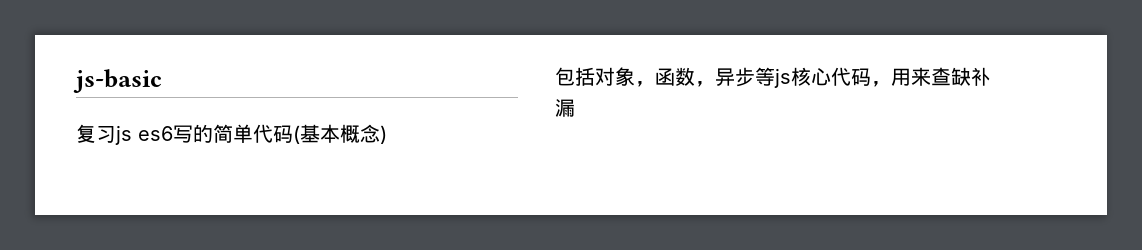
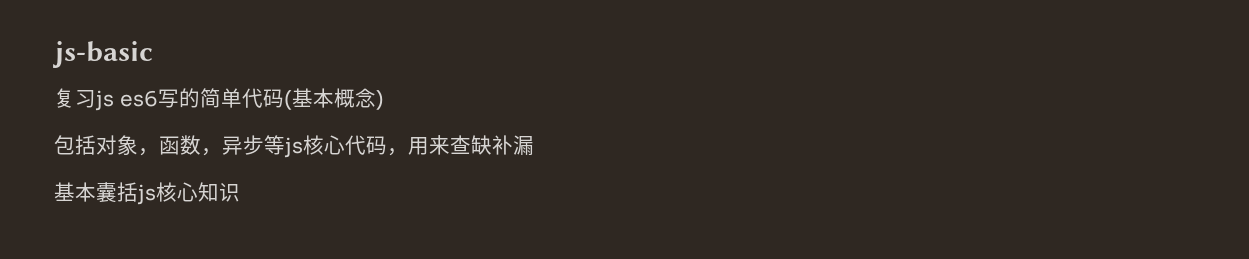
(575, 108) none -> [54,182,240,205] // 基本囊括js核心知识

